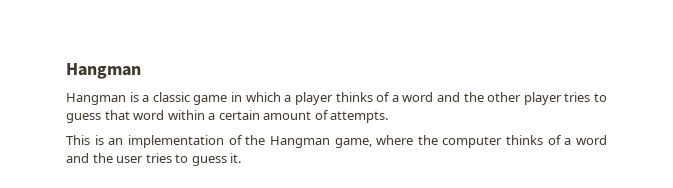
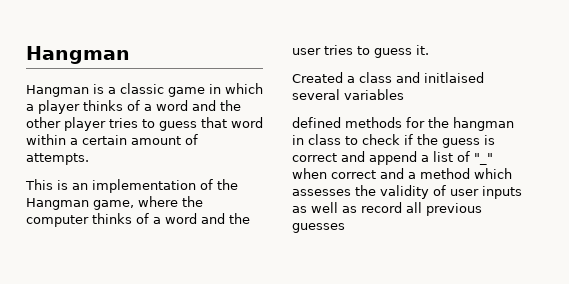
(242, 158) none -> [292,72,484,83] [292,89,404,100] [292,117,514,131] [292,134,495,148] [292,151,493,165] [292,168,512,179] [292,185,522,199] [292,202,482,216] [292,223,345,233] // Created a class and initlaised several variables // defined methods for the hangman in class to check if the guess is correct and append a list of "_" when correct and a method which assesses the validity of user inputs as well as record all previous guesses

